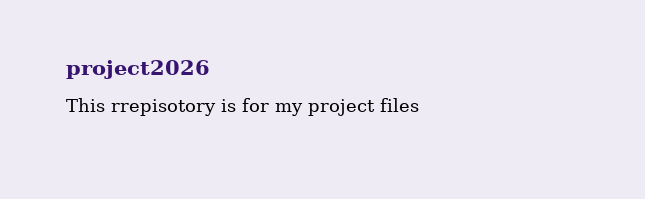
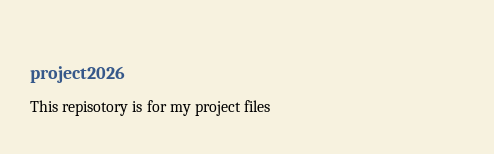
[111,99,216,116] rrepisotory -> [62,101,129,116] repisotory

